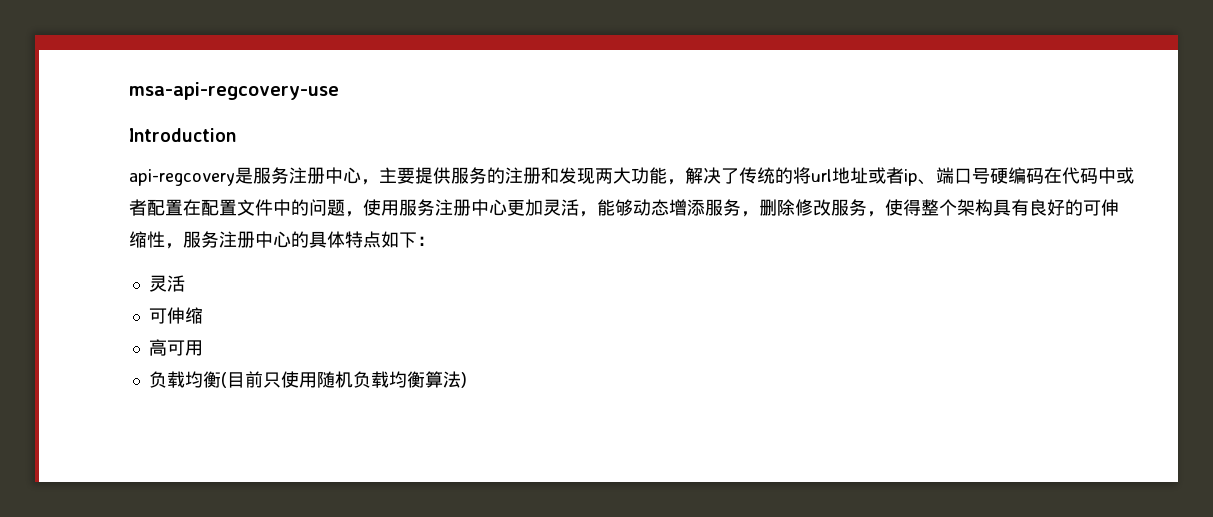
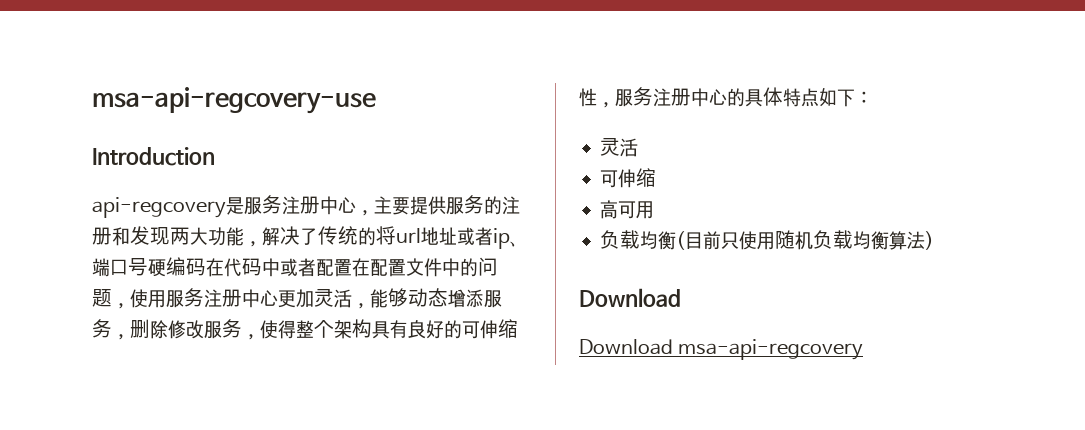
(467, 380) none -> [579,288,681,307] [579,339,864,360] // Download // Download msa-api-regcovery

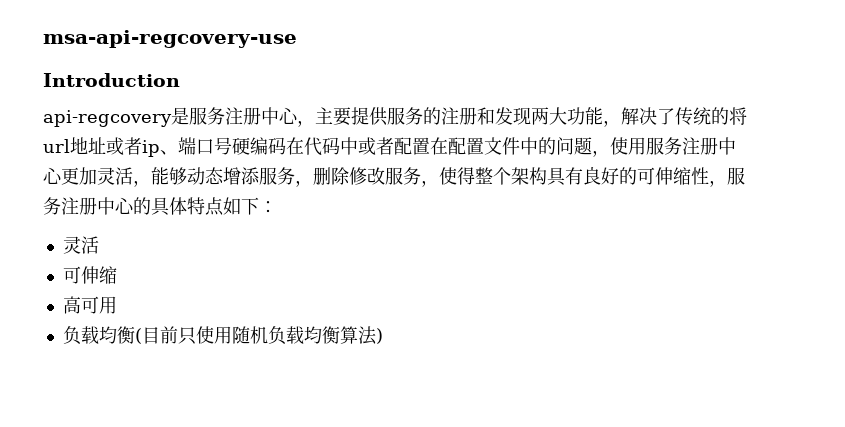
[579,288,681,307] [579,339,864,360] // Download // Download msa-api-regcovery -> (383, 336) none

